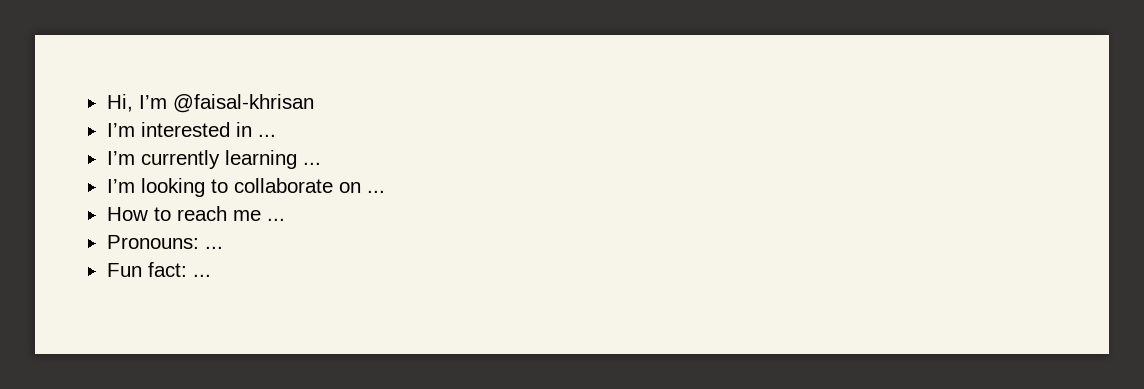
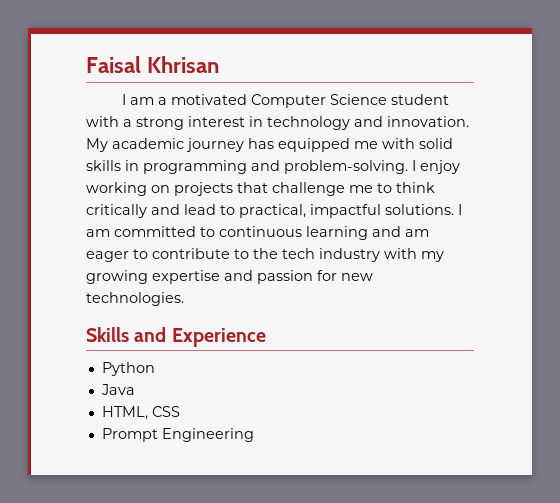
[106,94,314,113] [106,122,276,137] [106,150,321,169] [106,178,385,197] [106,206,285,221] [106,235,223,249] [106,262,211,277] Hi, I’m @faisal-khrisan // I’m interested in ... // I’m currently learning ... // I’m looking to collaborate on ... // How to reach me ... // Pronouns: ... // Fun fact: ... -> [86,56,220,73] [122,94,450,108] [86,116,469,130] [86,138,453,152] [86,160,460,174] [86,182,435,196] [86,204,462,218] [86,226,429,240] [86,248,444,262] [86,270,373,284] [86,292,184,306] [86,327,266,347] [101,362,155,376] [100,384,135,395] [101,406,180,420] [101,428,254,442] Faisal Khrisan // I am a motivated Computer Science student with a strong interest in technology and innovation. My academic journey has equipped me with solid skills in programming and problem-solving. I enjoy working on projects that challenge me to think critically and lead to practical, impactful solutions. I am committed to continuous learning and am eager to contribute to the tech industry with my growing expertise and passion for new technologies. // Skills and Experience // Python // Java // HTML, CSS // Prompt Engineering

